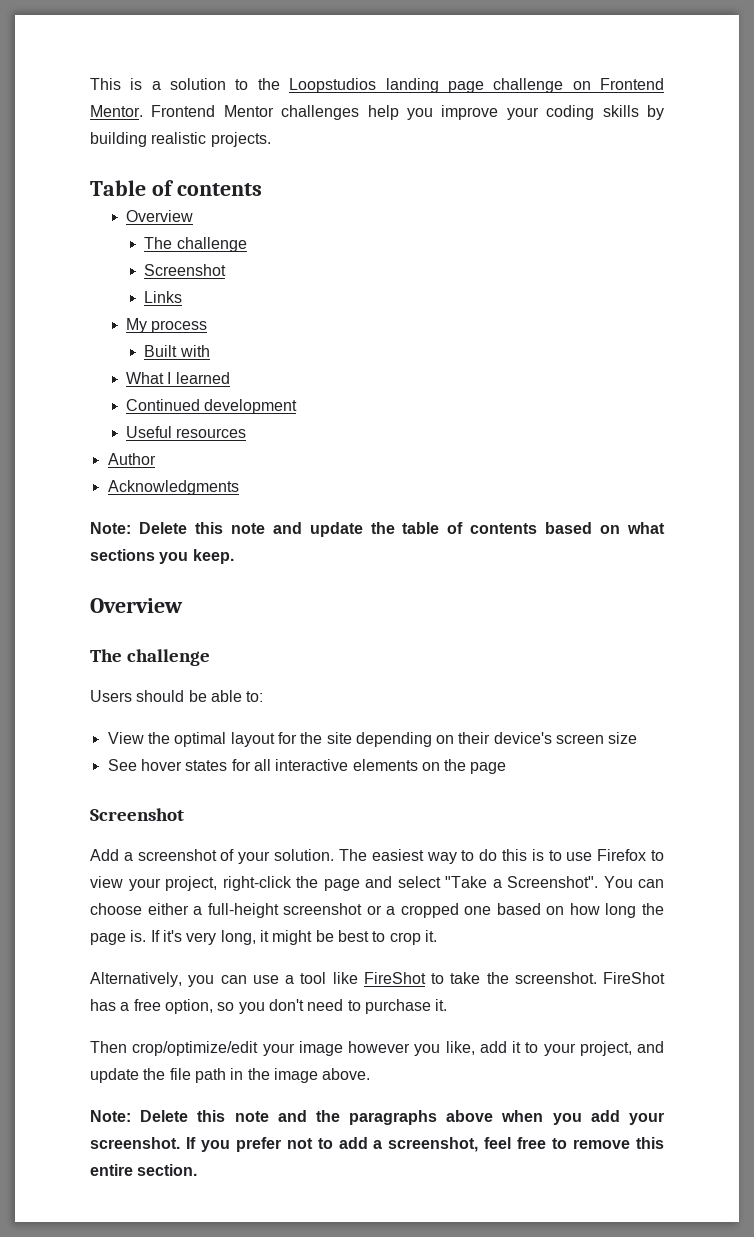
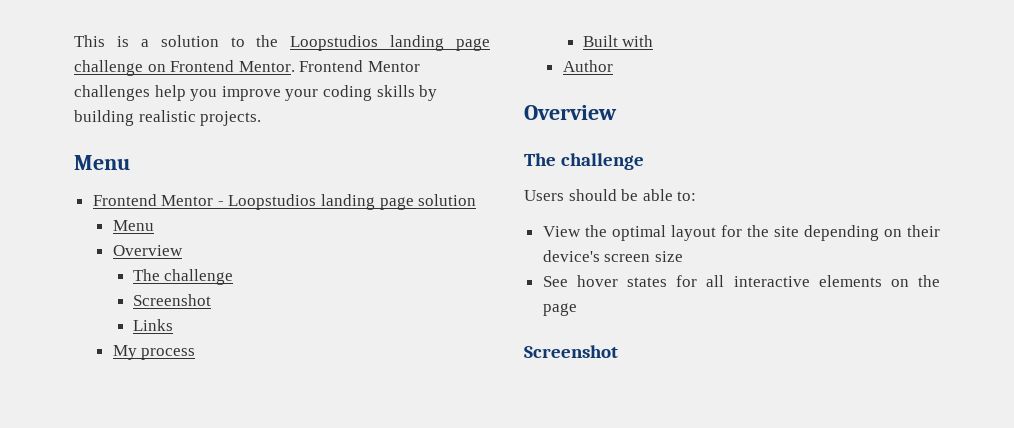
[90,180,262,196] Table of contents -> [74,155,130,170] [92,194,477,210] [112,220,154,231] Menu // Frontend Mentor - Loopstudios landing page solution // Menu
[125,372,230,384] [125,399,298,414] [125,426,247,438] [107,453,156,465] [107,480,239,495] [90,522,665,537] [90,549,234,564] What I learned // Continued development // Useful resources // Author // Acknowledgments // Note: Delete this note and update the table of contents based on what sections you keep. -> [562,60,613,72] Author
[90,849,664,864] [90,876,664,891] [90,903,665,918] [90,930,437,945] [90,972,665,987] [90,999,448,1014] [90,1041,664,1056] [90,1068,371,1083] [90,1110,664,1125] [90,1137,664,1152] [90,1164,198,1176] // Add a screenshot of your solution. The easiest way to do this is to use Firefox to view your project, right-click the page and select "Take a Screenshot". You can choose either a full-height screenshot or a cropped one based on how long the page is. If it's very long, it might be best to crop it. // Alternatively, you can use a tool like FireShot to take the screenshot. FireShot has a free option, so you don't need to purchase it. // Then crop/optimize/edit your image however you like, add it to your project, and update the file path in the image above. // Note: Delete this note and the paragraphs above when you add your screenshot. If you prefer not to add a screenshot, feel free to remove this entire section. -> (618, 351) none

